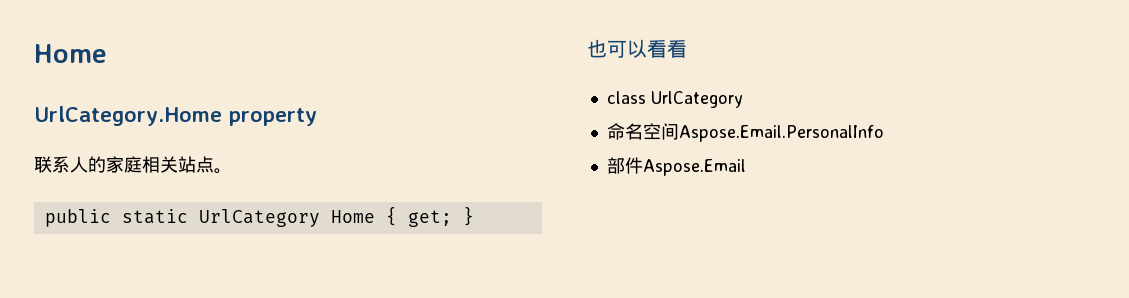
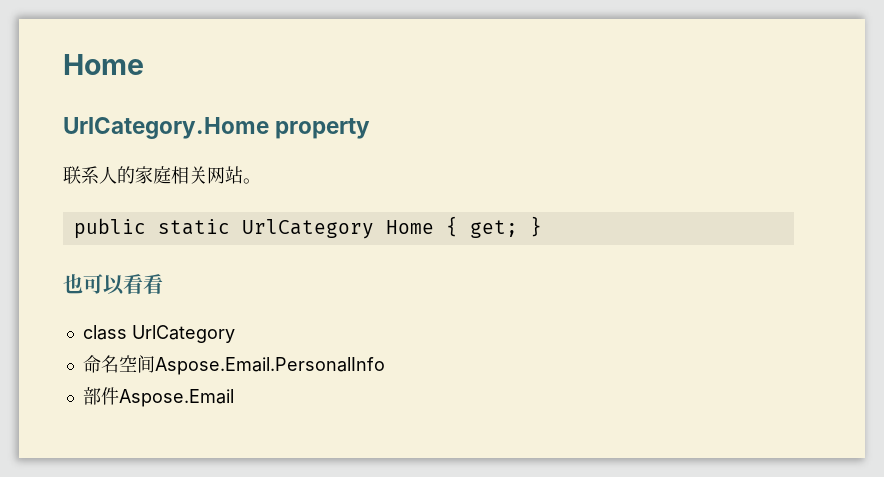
[178,156,214,173] 站点 -> [207,166,243,184] 网站

